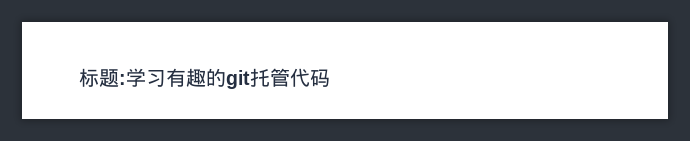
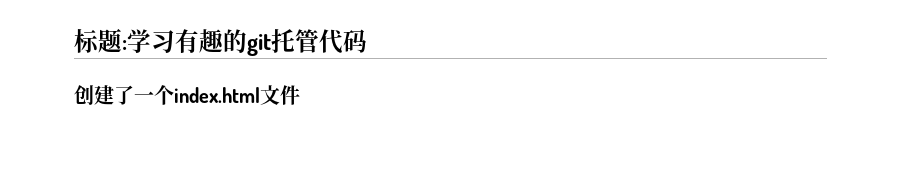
(330, 78) none -> [74,85,300,105] // 创建了一个index.html文件

